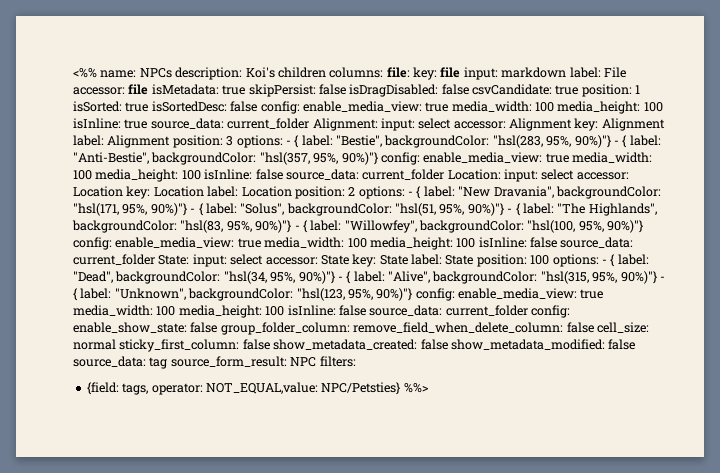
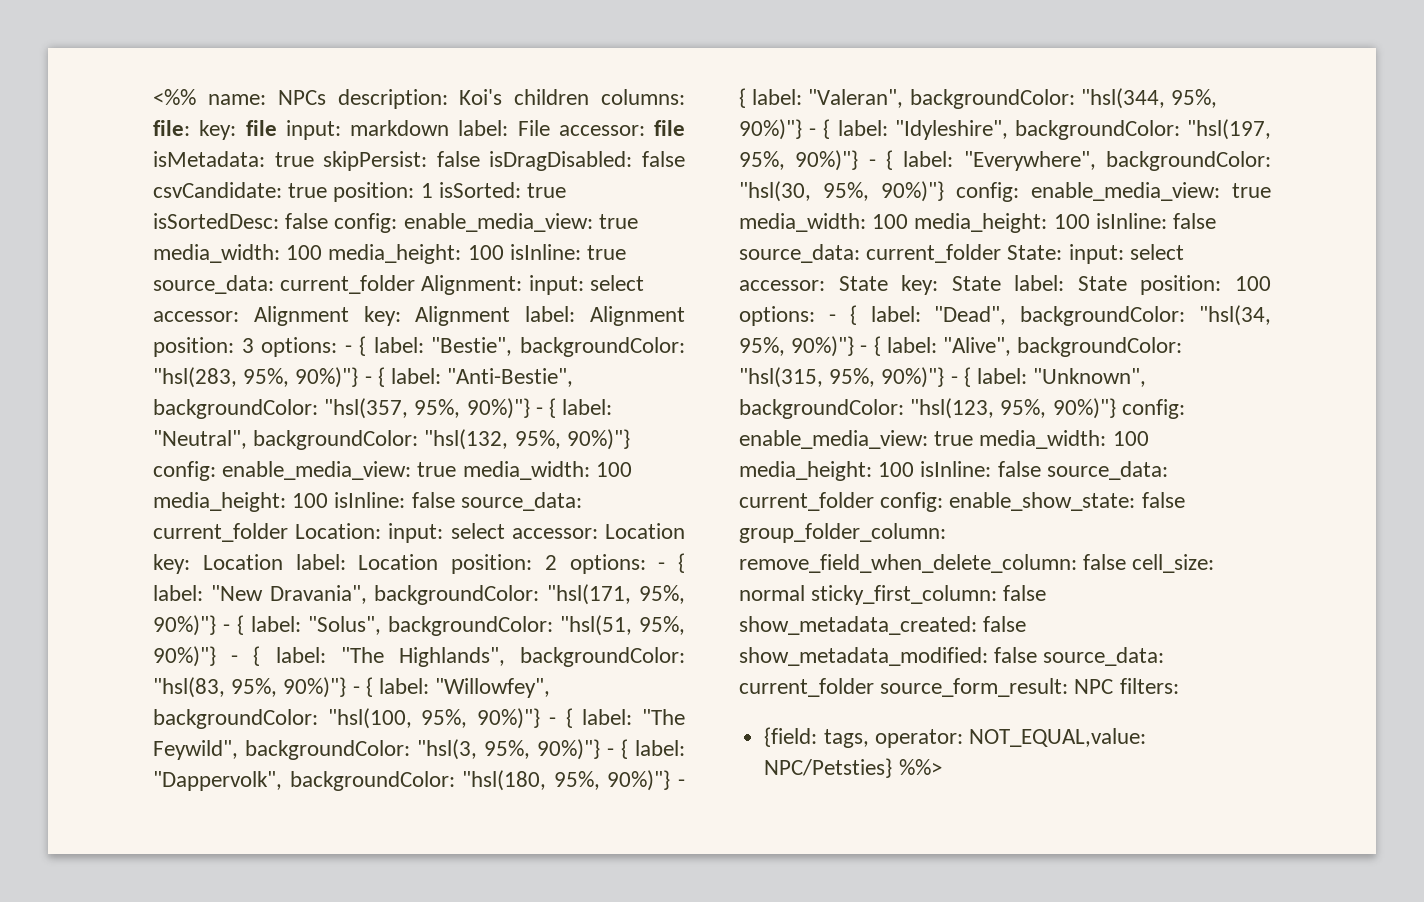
(378, 158) none -> [535,398,613,418] [153,429,630,450] - { label: "Neutral", backgroundColor: "hsl(132, 95%, 90%)"}
(644, 226) none -> [549,708,685,728] [153,739,685,760] [153,770,685,791] [739,88,1218,109] [739,119,1271,140] [739,150,1271,171] [739,181,944,202] - { label: "The Feywild", backgroundColor: "hsl(3, 95%, 90%)"} - { label: "Dappervolk", backgroundColor: "hsl(180, 95%, 90%)"} - { label: "Valeran", backgroundColor: "hsl(344, 95%, 90%)"} - { label: "Idyleshire", backgroundColor: "hsl(197, 95%, 90%)"} - { label: "Everywhere", backgroundColor: "hsl(30, 95%, 90%)"}
[149,357,168,369] tag -> [739,678,874,697] current_folder

